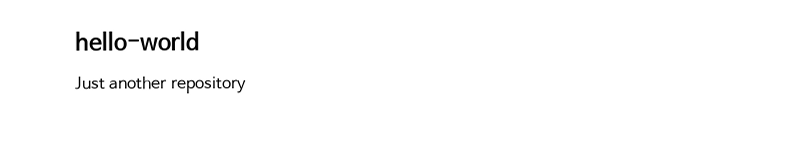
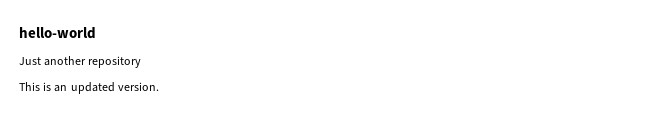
(247, 85) none -> [19,82,159,94] // This is an updated version.

